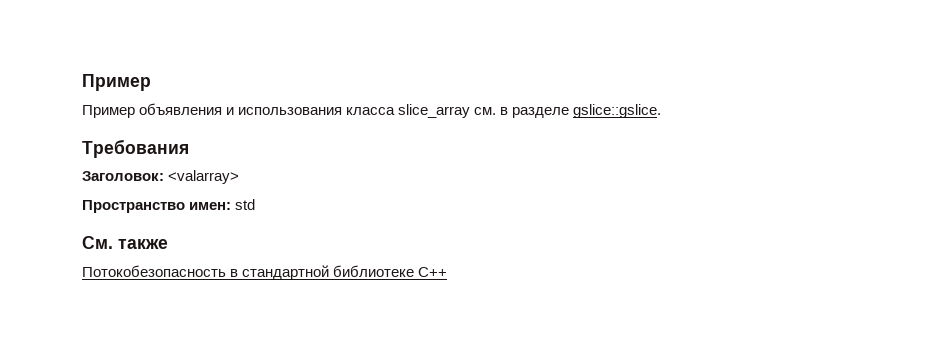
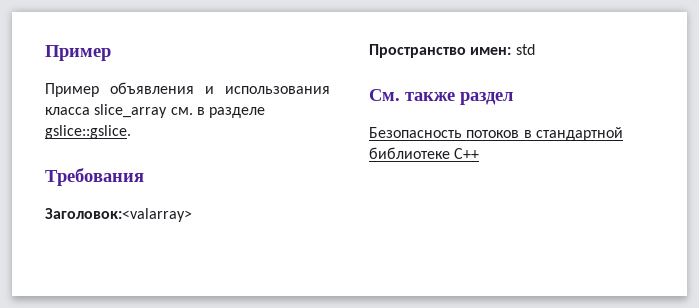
[82,170,240,184] Заголовок: <valarray> -> [45,208,192,222] Заголовок:<valarray>
[82,265,226,277] // Потокобезопасность -> [460,92,513,105] [369,127,520,138] раздел // Безопасность потоков

